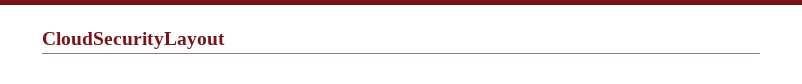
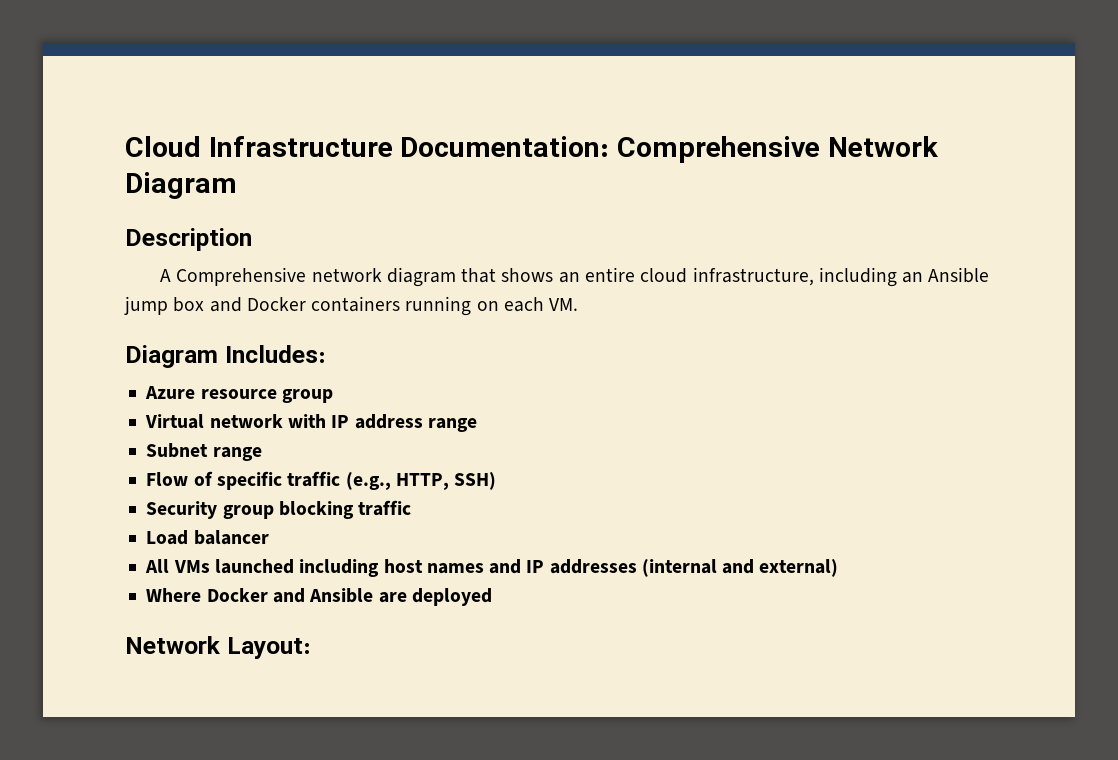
[42,32,225,49] CloudSecurityLayout -> [125,136,938,163] [125,172,237,199] [125,228,252,251] [160,267,990,287] [124,296,579,316] [125,345,326,368] [145,386,333,403] [145,414,477,432] [146,443,262,461] [146,471,497,490] [146,500,412,519] [146,530,269,545] [145,559,839,577] [146,588,492,606] [125,636,311,659] Cloud Infrastructure Documentation: Comprehensive Network Diagram // Description // A Comprehensive network diagram that shows an entire cloud infrastructure, including an Ansible jump box and Docker containers running on each VM. // Diagram Includes: // Azure resource group // Virtual network with IP address range // Subnet range // Flow of specific traffic (e.g., HTTP, SSH) // Security group blocking traffic // Load balancer // All VMs launched including host names and IP addresses (internal and external) // Where Docker and Ansible are deployed // Network Layout:

